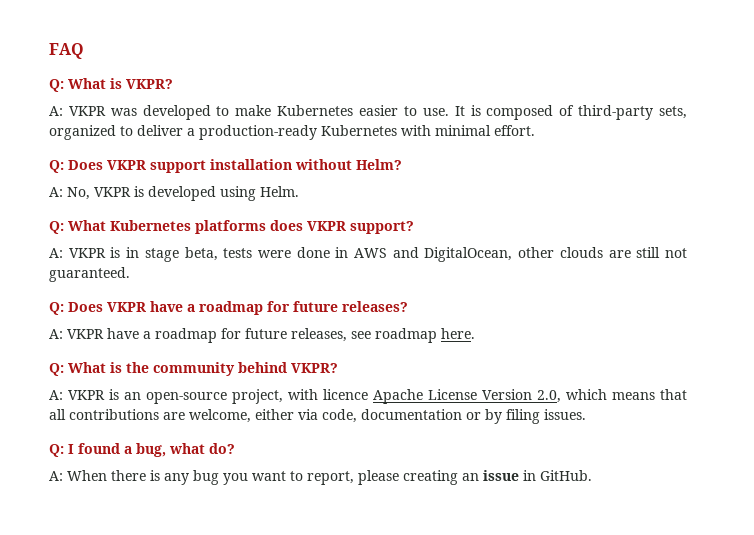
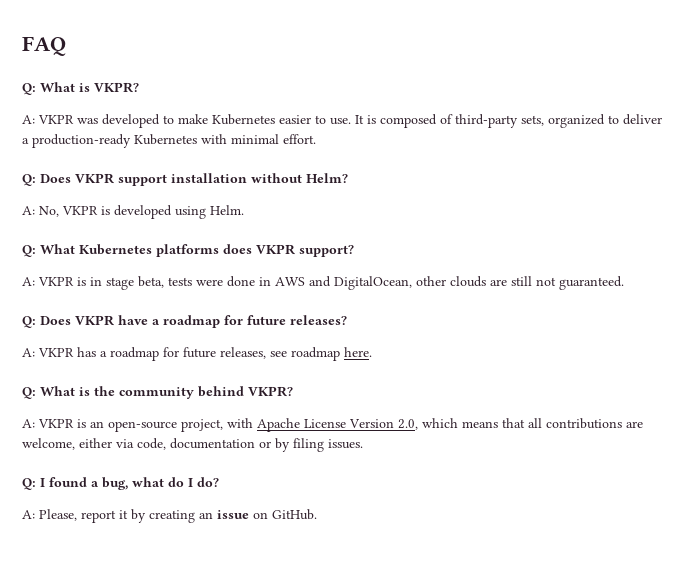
[107,328,139,339] have -> [77,347,96,357] has
[323,389,368,400] licence -> (253, 423) none
(205, 448) none -> [168,477,193,487] do I
[67,470,399,485] When there is any bug you want to report, please -> [39,509,146,523] Please, report it by
[523,470,536,481] in -> [253,512,268,519] on

